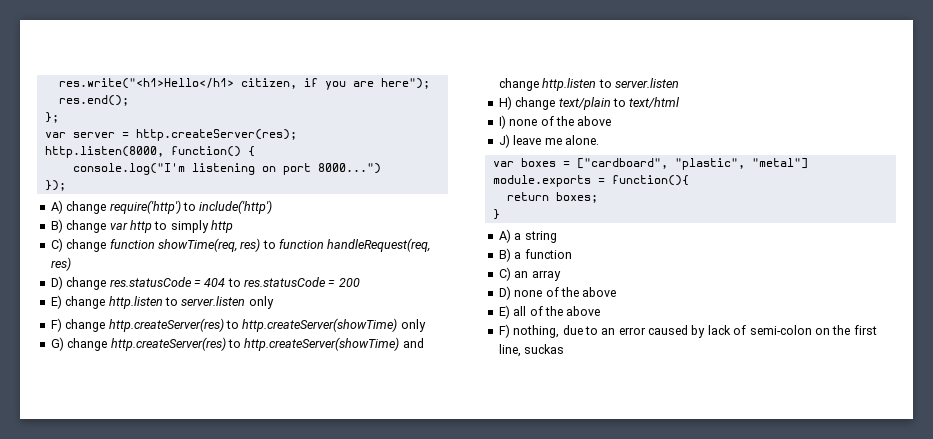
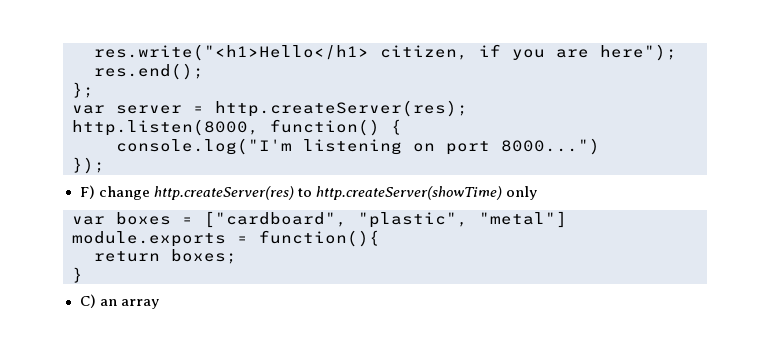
[50,200,273,214] [50,219,233,233] [50,238,431,252] [50,257,71,271] [50,276,360,290] [50,295,274,309] // A) change require('http') to include('http') // B) change var http to simply http // C) change function showTime(req, res) to function handleRequest(req, res) // D) change res.statusCode = 404 to res.statusCode = 200 // E) change http.listen to server.listen only -> (105, 165) none
[50,337,424,351] [498,78,679,91] [498,96,681,110] [498,115,612,129] [498,134,599,148] // G) change http.createServer(res) to http.createServer(showTime) and change http.listen to server.listen // H) change text/plain to text/html // I) none of the above // J) leave me alone. -> (537, 193) none
[498,229,557,243] [498,248,572,262] [498,267,561,281] [498,286,617,300] [498,305,601,319] [498,324,877,338] [498,344,565,357] A) a string // B) a function // C) an array // D) none of the above // E) all of the above // F) nothing, due to an error caused by lack of semi-colon on the first line, suckas -> [79,294,159,309] C) an array

